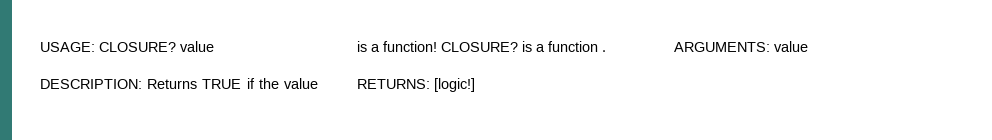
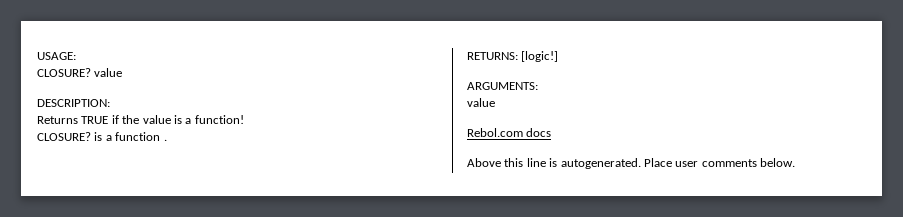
(95, 47) none -> (76, 56) //
(142, 84) none -> (110, 103) //
(437, 46) none -> (244, 119) //
[774,41,808,52] value -> [467,98,495,107] [467,128,552,137] [467,158,795,169] // value // Rebol.com docs // Above this line is autogenerated. Place user comments below.

